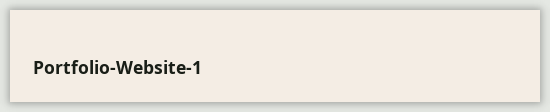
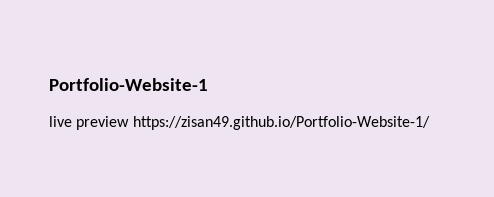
(202, 67) none -> [49,116,430,130] // live preview https://zisan49.github.io/Portfolio-Website-1/

